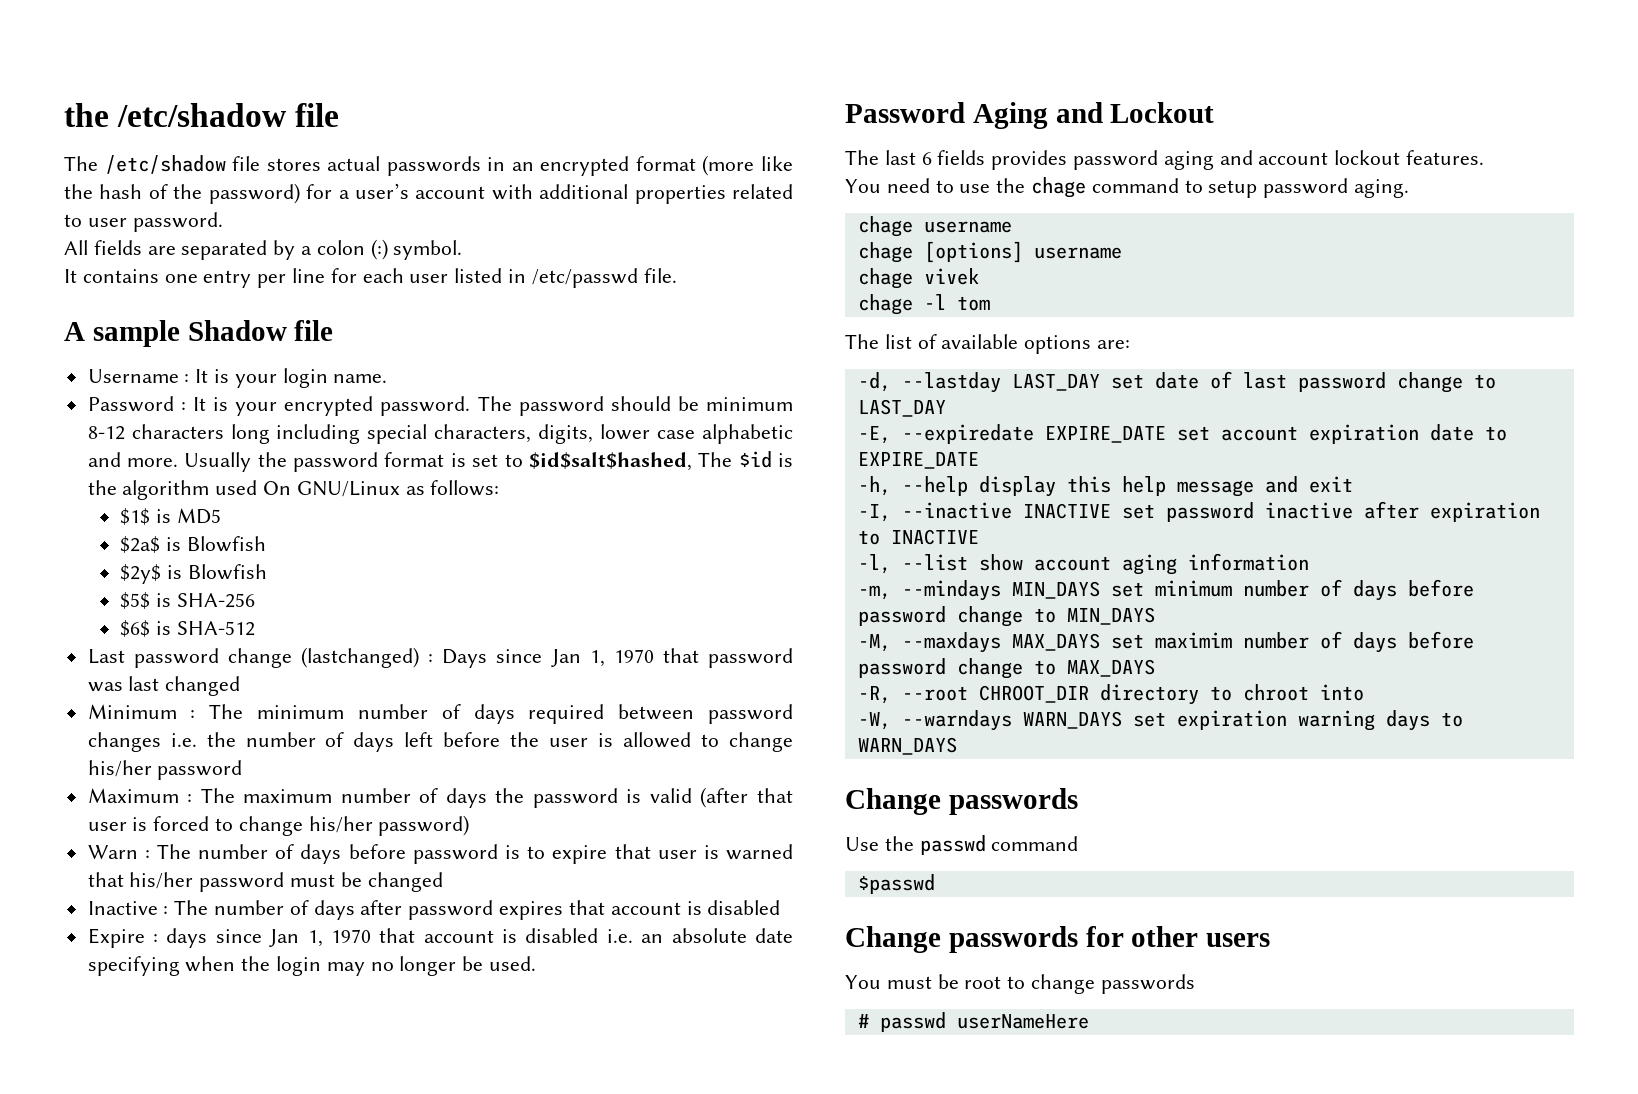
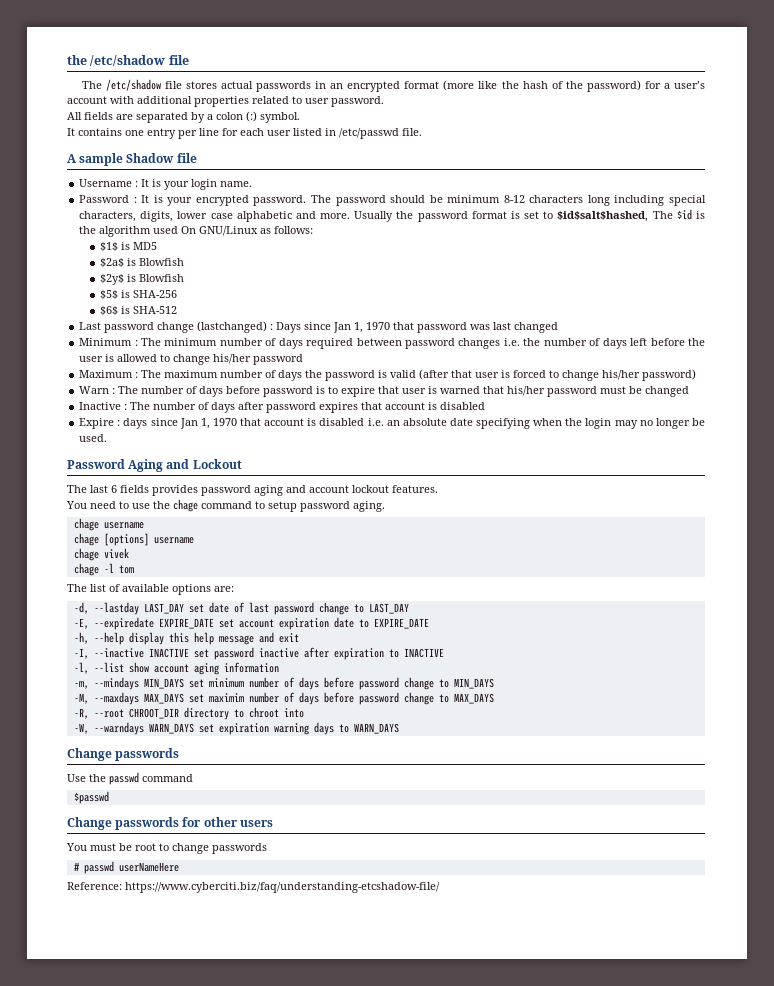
(1089, 1021) none -> [67,882,440,893] // Reference: https://www.cyberciti.biz/faq/understanding-etcshadow-file/

